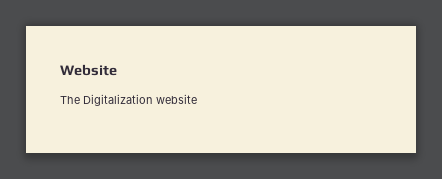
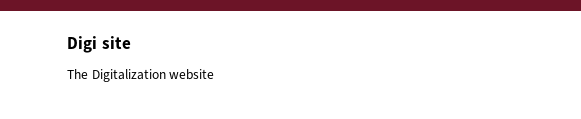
[60,64,117,76] Website -> [67,36,131,53] Digi site

